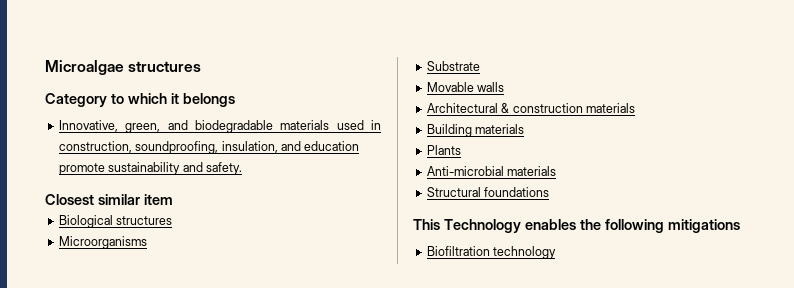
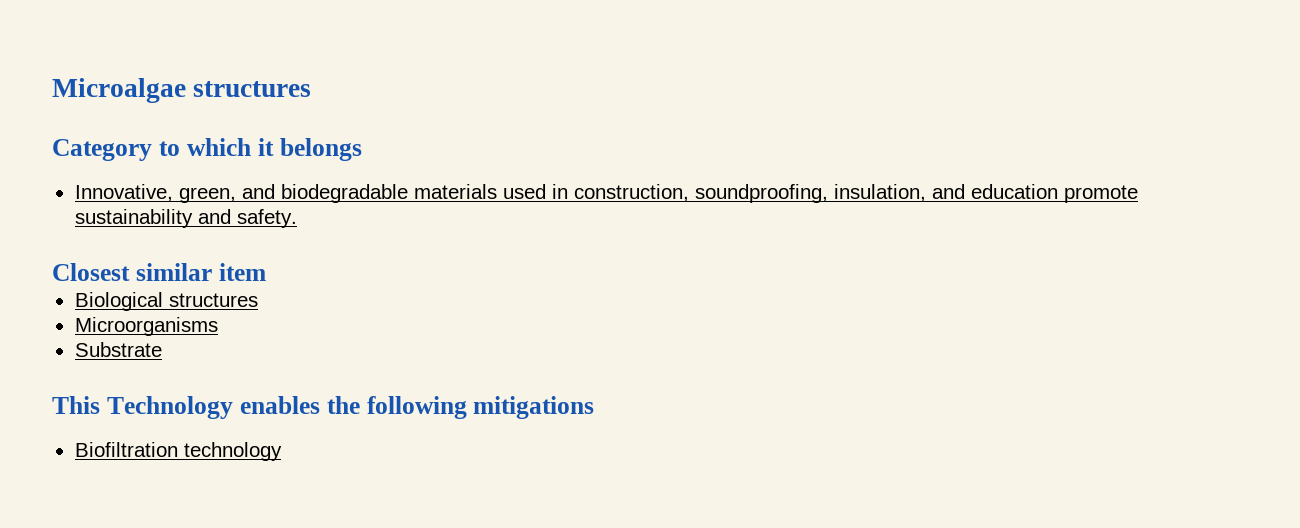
[426,82,505,92] [426,103,635,113] [426,124,525,137] [426,145,461,155] [426,166,557,176] [426,187,550,197] // Movable walls // Architectural & construction materials // Building materials // Plants // Anti-microbial materials // Structural foundations -> (162, 349) none

